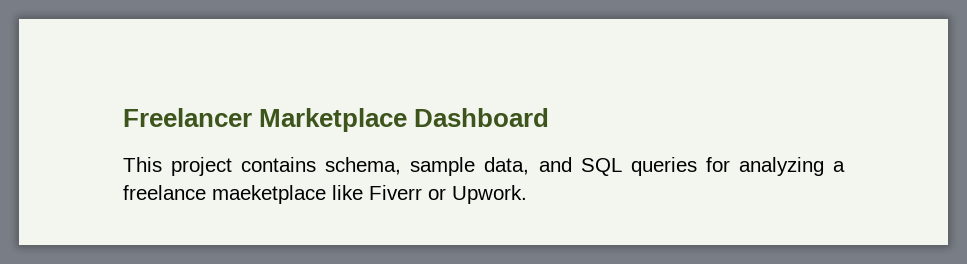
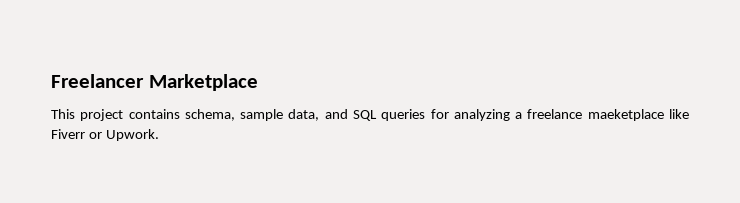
[414,108,550,127] Dashboard -> (258, 82) none

